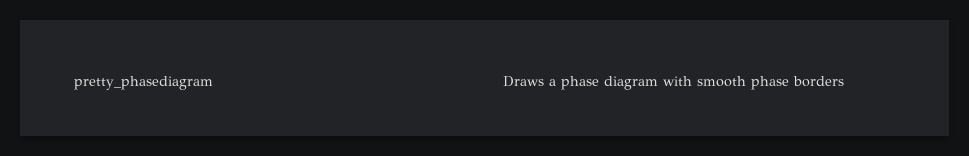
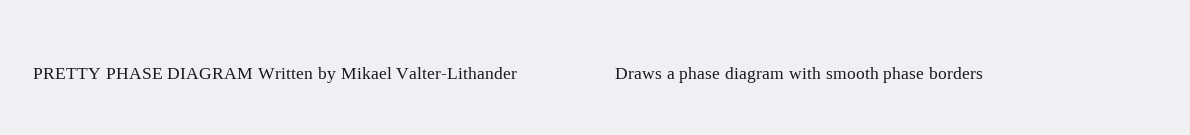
[74,76,213,90] pretty_phasediagram -> [33,67,518,83] PRETTY PHASE DIAGRAM Written by Mikael Valter-Lithander

